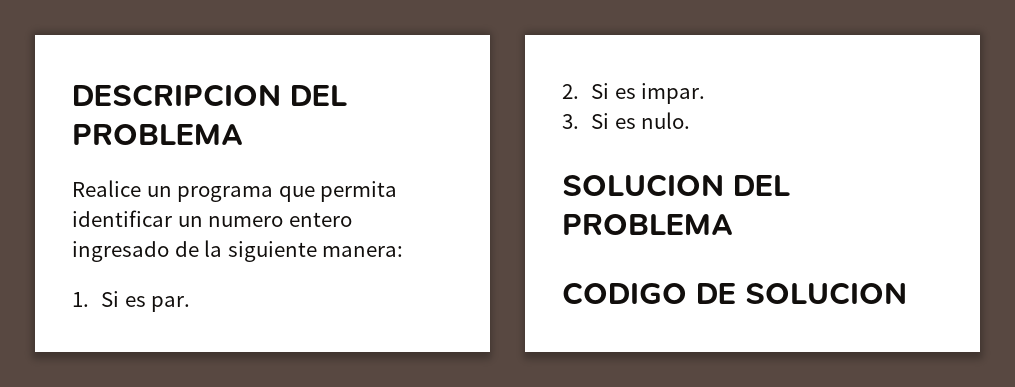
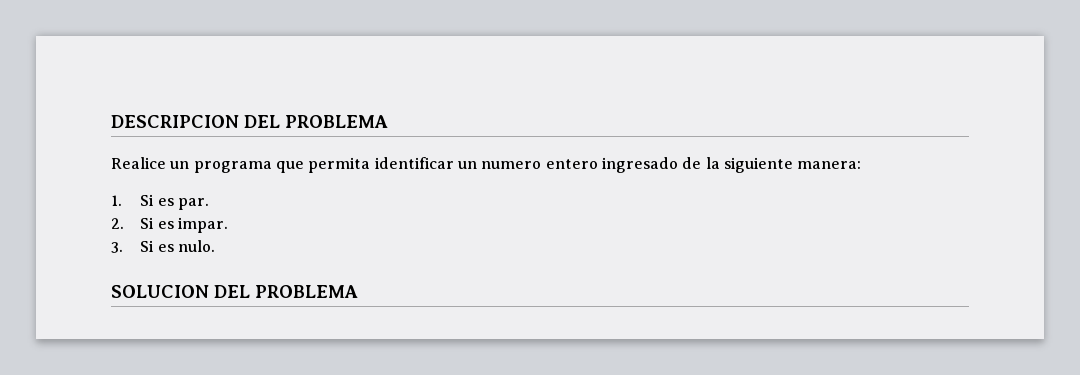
[562,282,907,305] // CODIGO DE SOLUCION -> (358, 291) none

